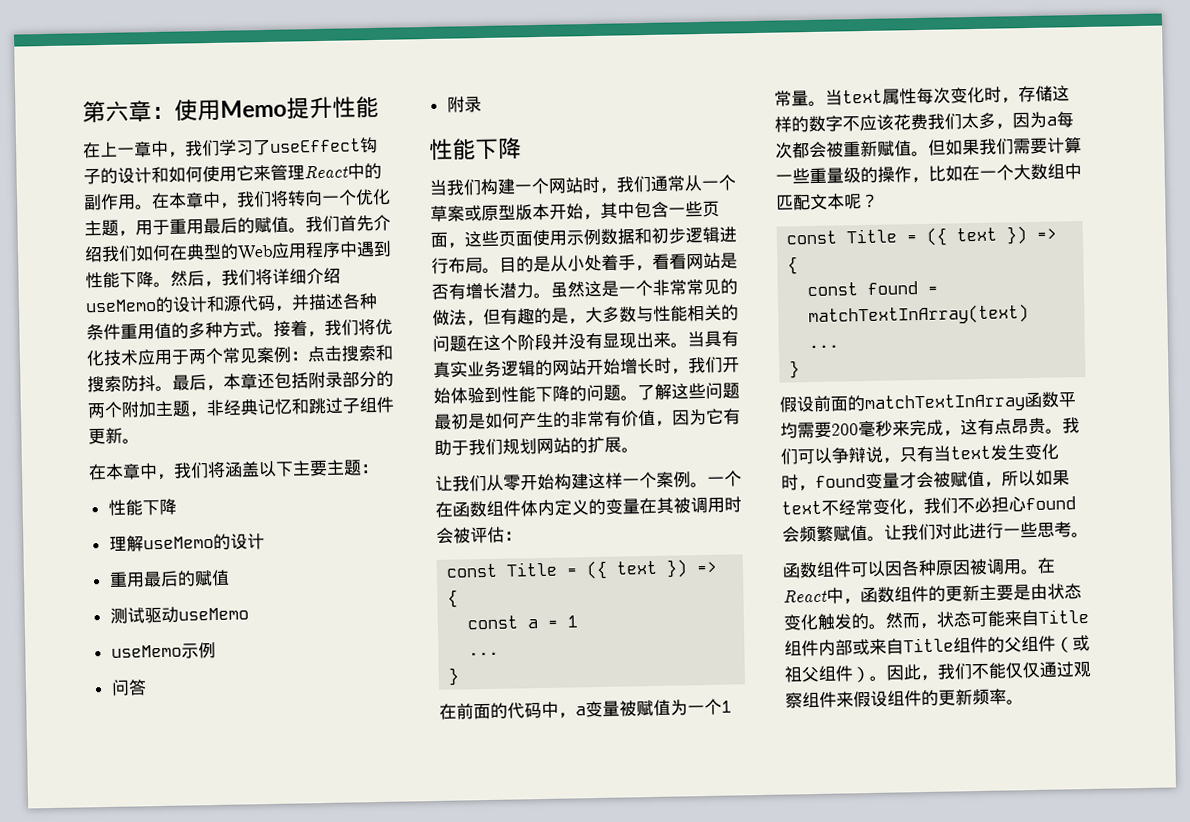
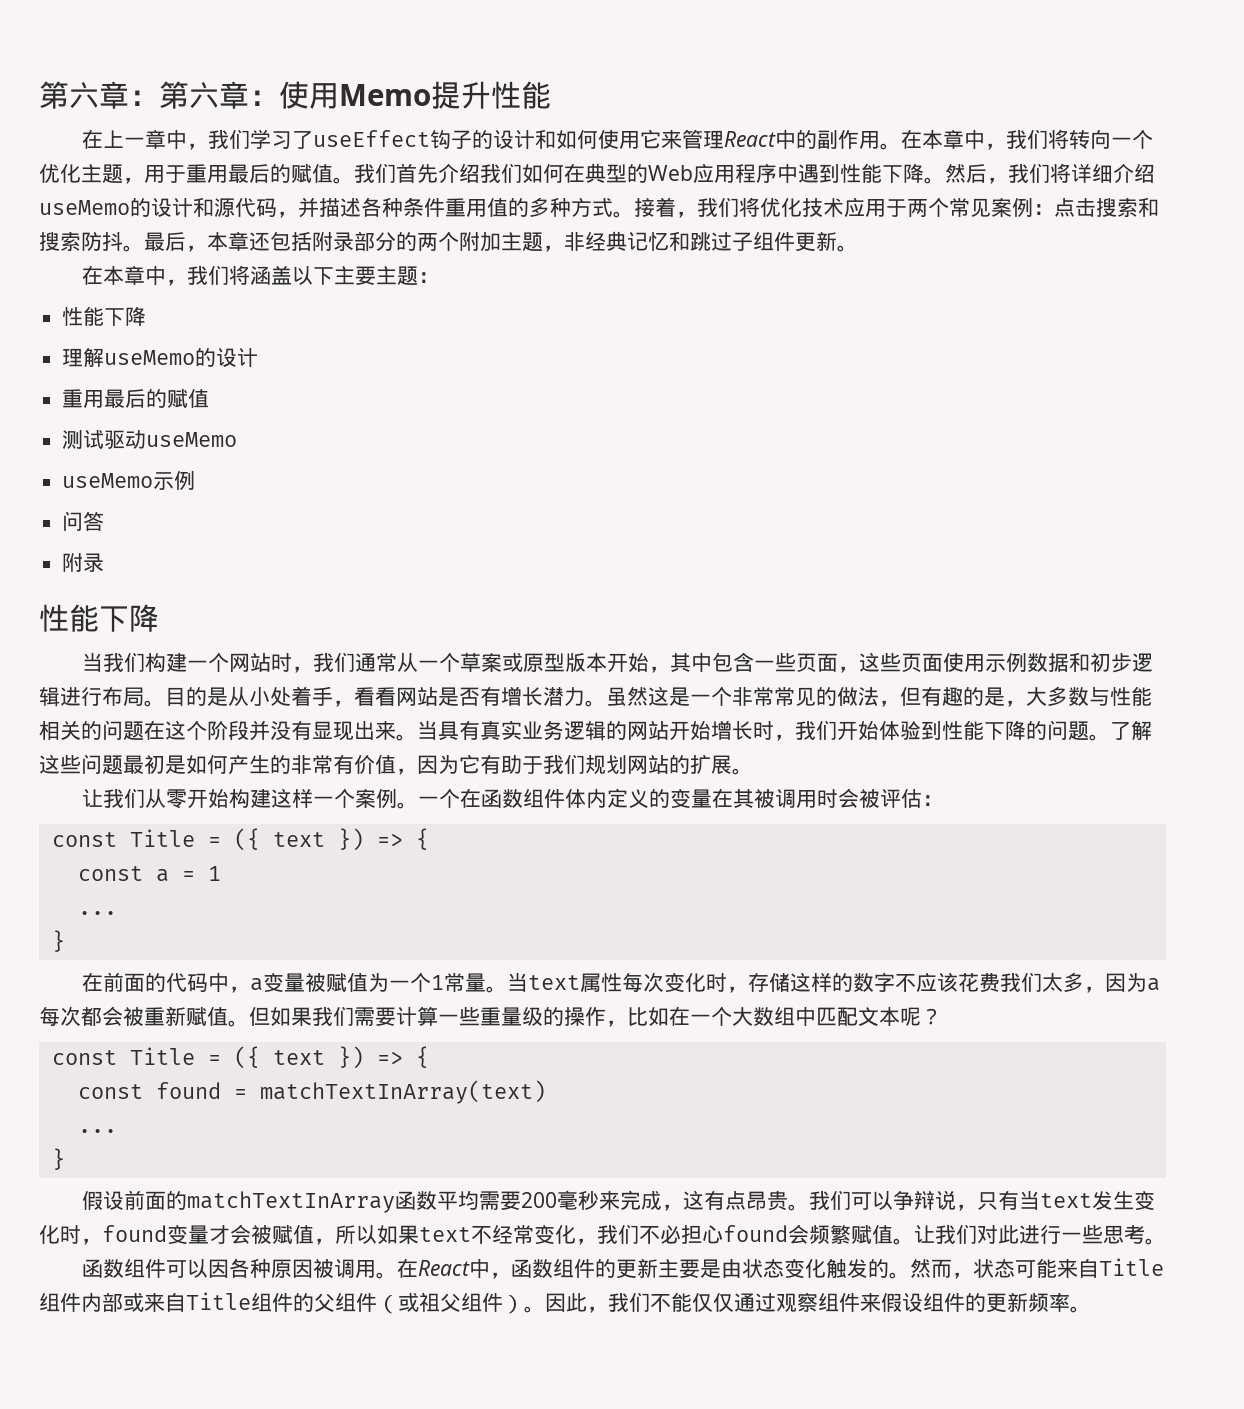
[82,100,175,124] 第六章： -> [39,81,279,109] 第六章：第六章：

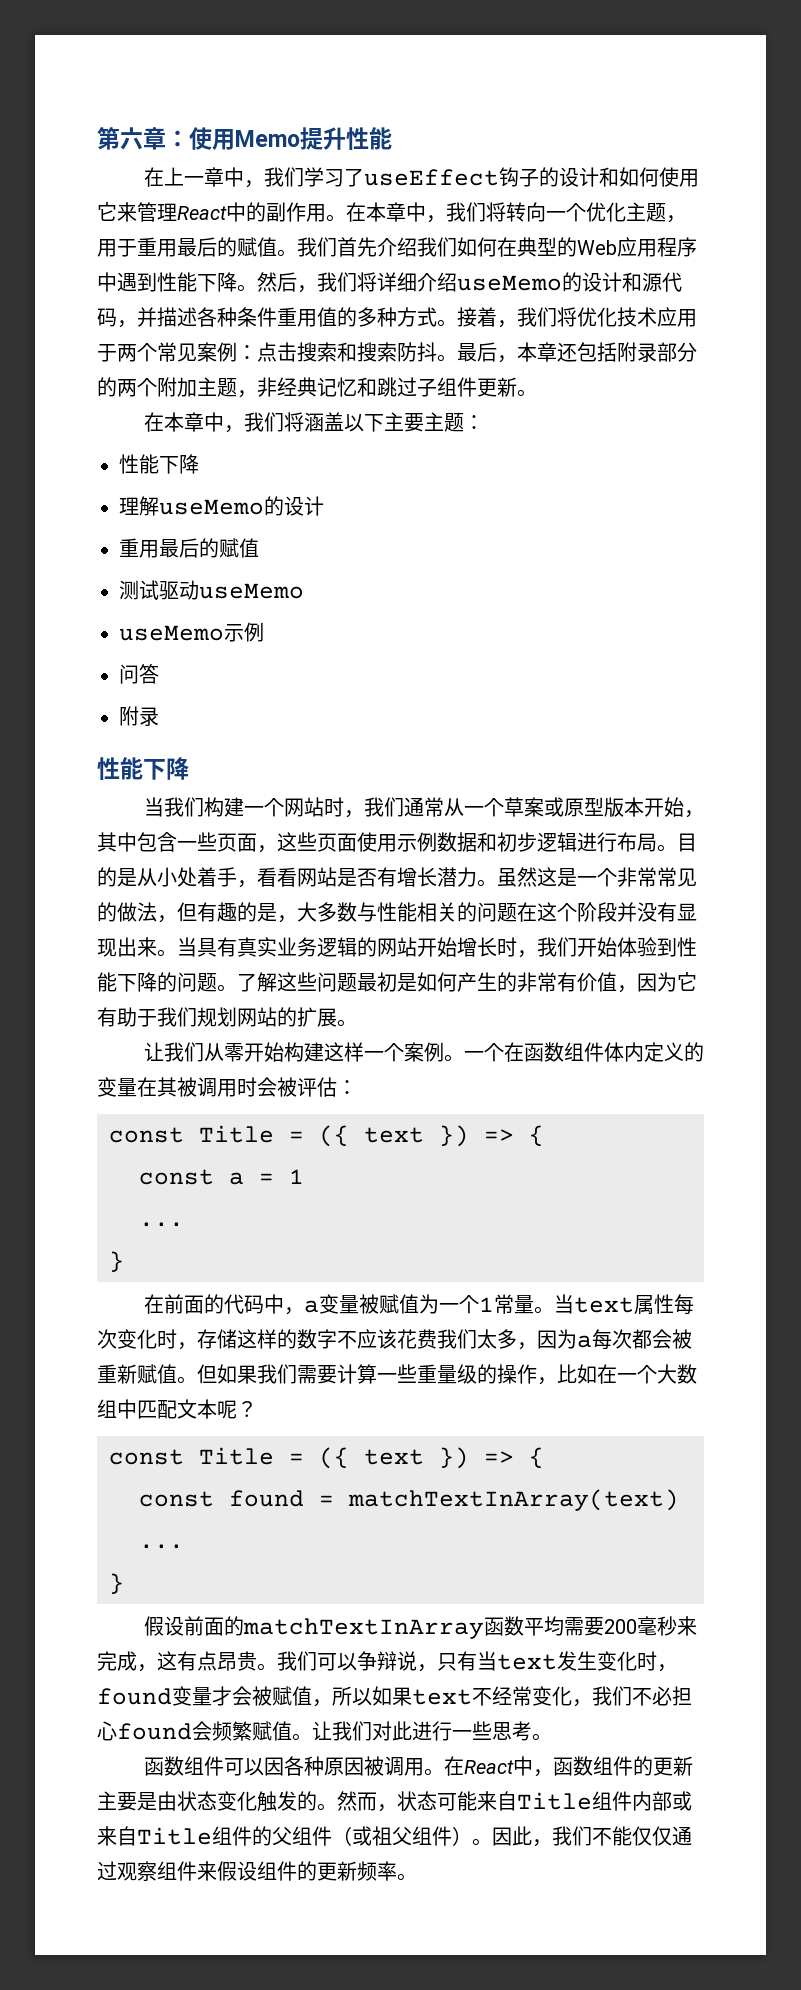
[39,81,279,109] 第六章：第六章： -> [97,127,189,150] 第六章：

